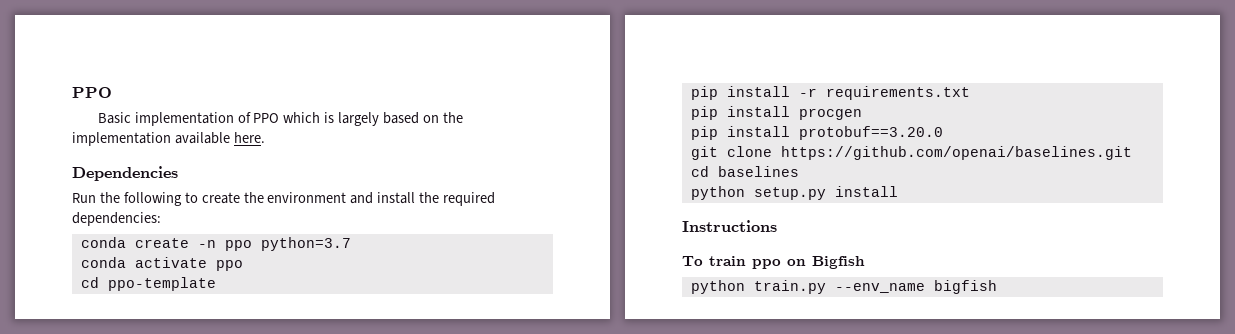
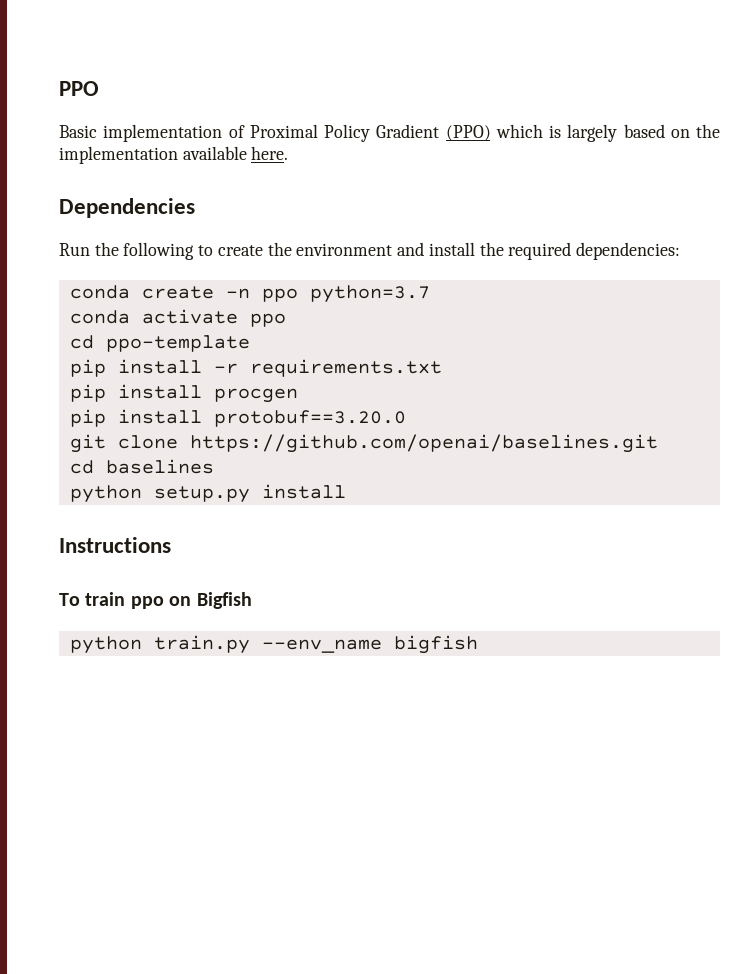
[253,113,280,123] PPO -> [249,124,491,142] Proximal Policy Gradient (PPO)

